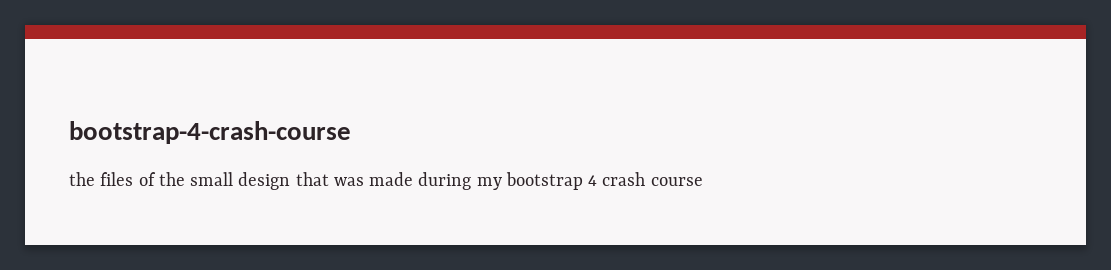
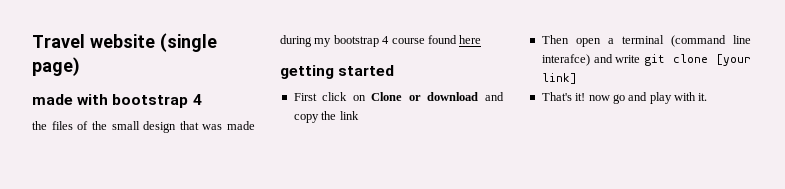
[69,121,351,144] bootstrap-4-crash-course -> [32,33,217,52] [32,57,80,76] [32,94,202,108] Travel website (single page) // made with bootstrap 4
[602,172,703,186] crash course -> [391,35,482,44] [280,65,395,79] [293,92,504,101] [293,111,359,123] [541,35,751,47] [541,54,751,66] [541,73,577,84] [541,92,708,104] course found here // getting started // First click on Clone or download and copy the link // Then open a terminal (command line interafce) and write git clone [your link] // That's it! now go and play with it.

